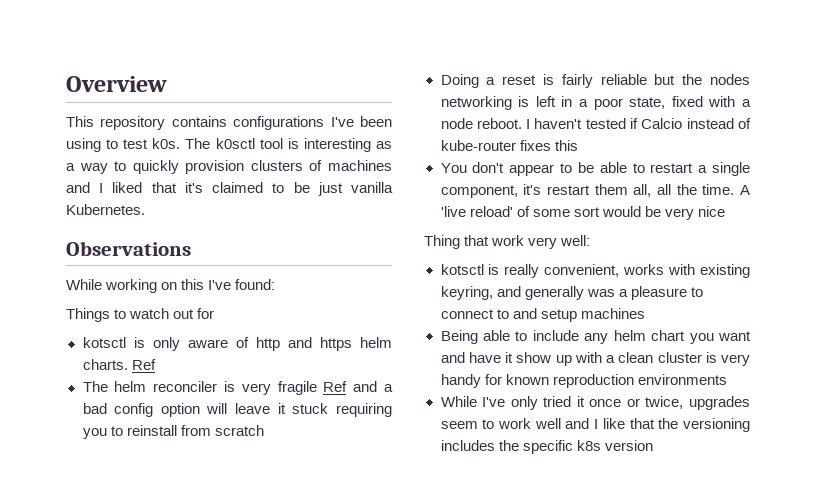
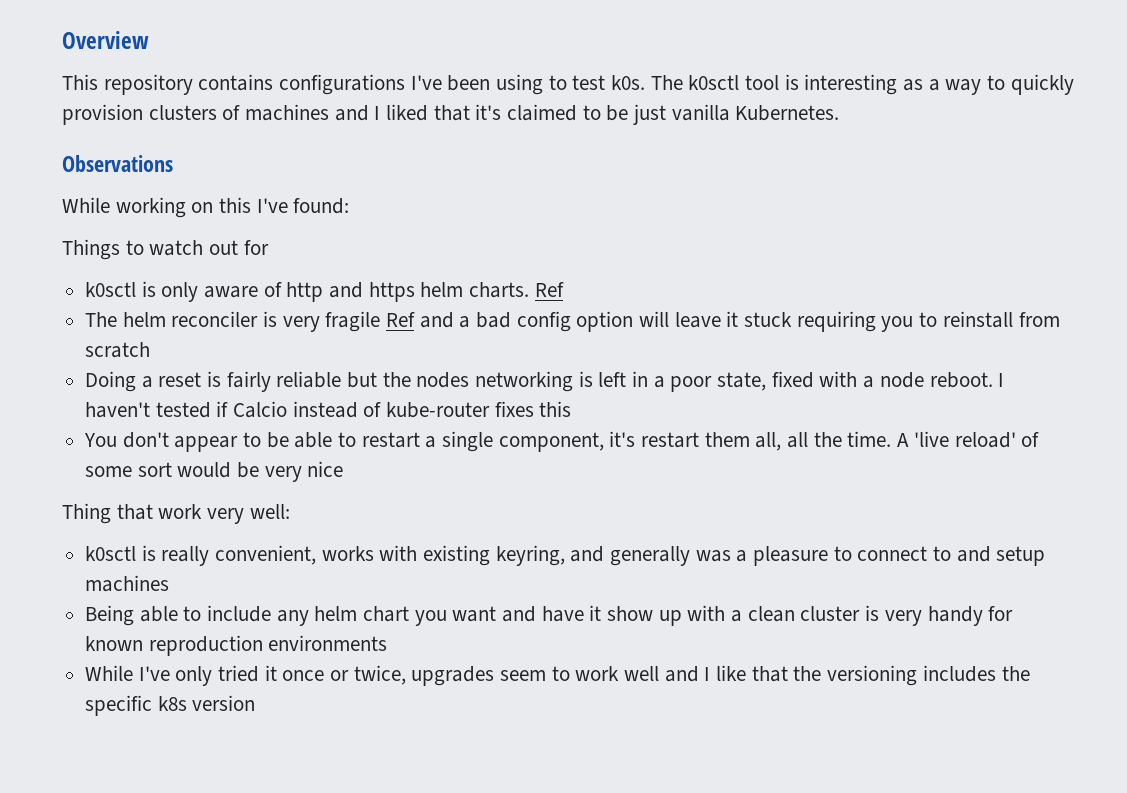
[82,337,126,348] kotsctl -> [85,282,137,297] k0sctl
[440,264,484,275] kotsctl -> [85,546,137,561] k0sctl

